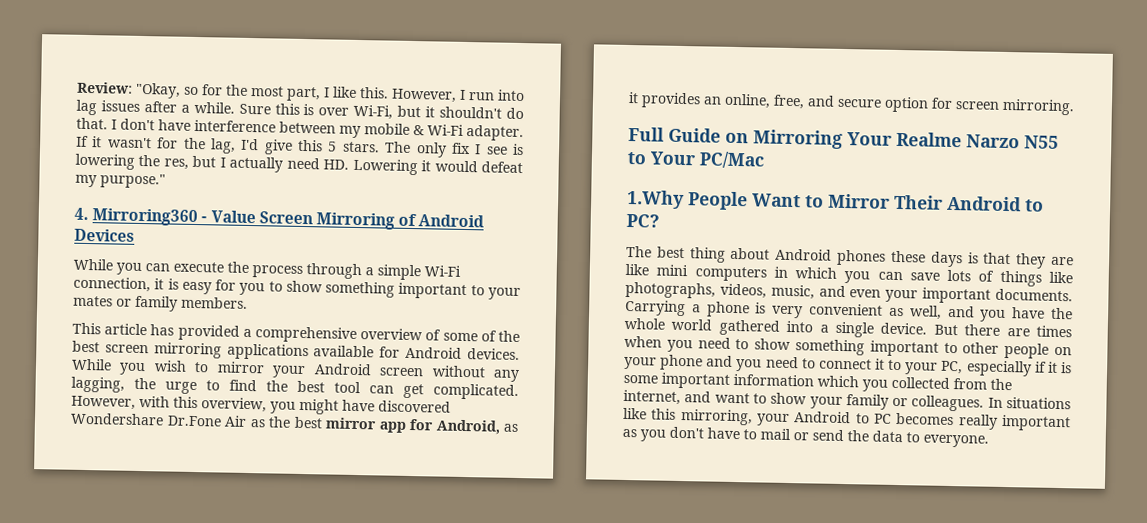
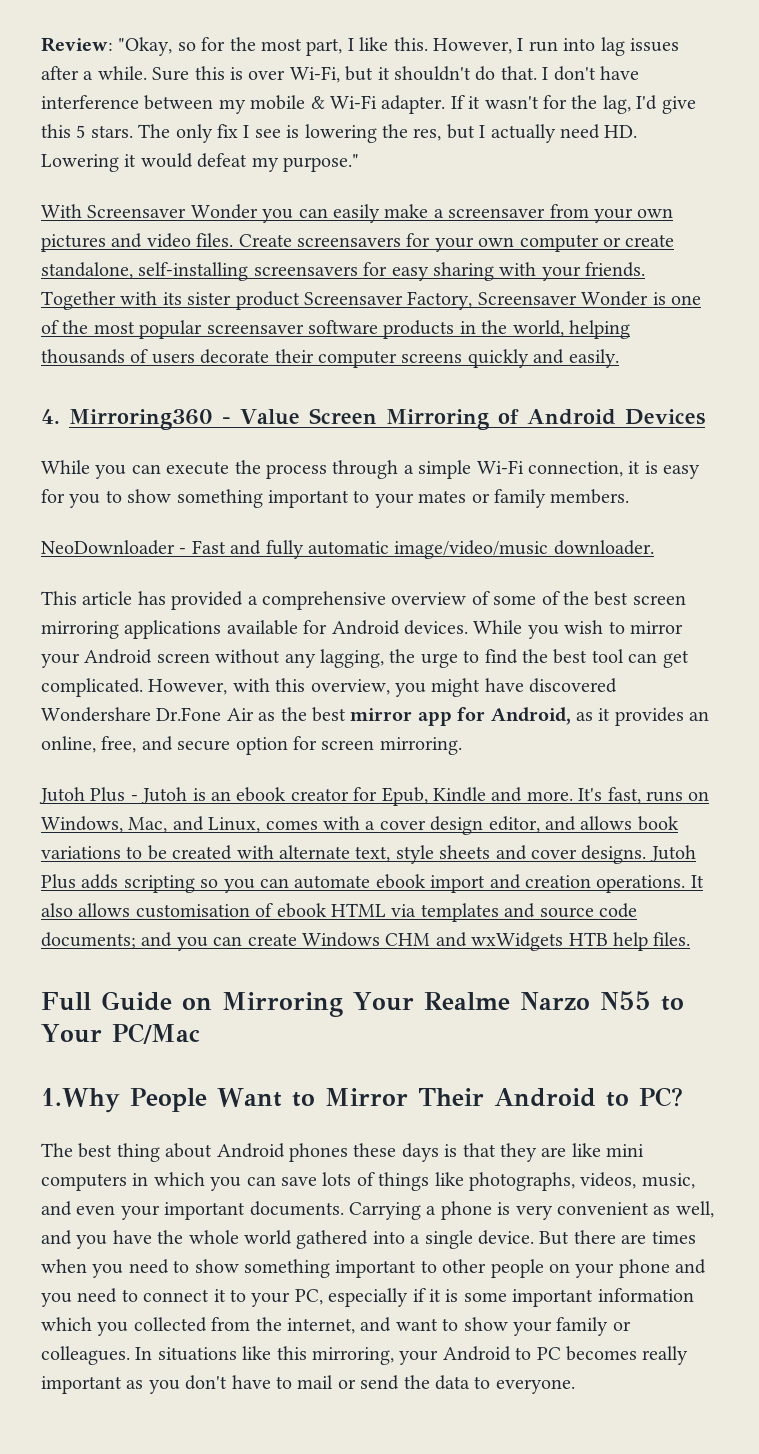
(166, 181) none -> [41,204,674,223] [41,233,675,252] [41,262,646,281] [41,291,701,310] [41,320,630,339] [41,349,619,368] // With Screensaver Wonder you can easily make a screensaver from your own pictures and video files. Create screensavers for your own computer or create standalone, self-installing screensavers for easy sharing with your friends. Together with its sister product Screensaver Factory, Screensaver Wonder is one of the most popular screensaver software products in the world, helping thousands of users decorate their computer screens quickly and easily.
(248, 302) none -> [41,540,654,559] // NeoDownloader - Fast and fully automatic image/video/music downloader.
(1075, 107) none -> [39,787,710,806] [41,816,679,835] [41,845,696,864] [41,874,704,893] [41,903,637,922] [41,932,691,951] // Jutoh Plus - Jutoh is an ebook creator for Epub, Kindle and more. It's fast, runs on Windows, Mac, and Linux, comes with a cover design editor, and allows book variations to be created with alternate text, style sheets and cover designs. Jutoh Plus adds scripting so you can automate ebook import and creation operations. It also allows customisation of ebook HTML via templates and source code documents; and you can create Windows CHM and wxWidgets HTB help files.

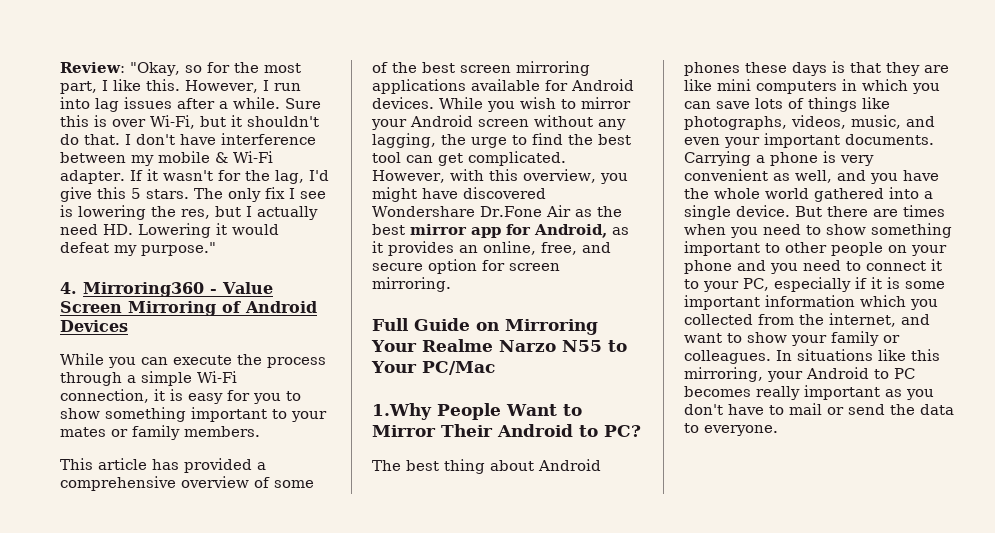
[41,204,674,223] [41,233,675,252] [41,262,646,281] [41,291,701,310] [41,320,630,339] [41,349,619,368] // With Screensaver Wonder you can easily make a screensaver from your own pictures and video files. Create screensavers for your own computer or create standalone, self-installing screensavers for easy sharing with your friends. Together with its sister product Screensaver Factory, Screensaver Wonder is one of the most popular screensaver software products in the world, helping thousands of users decorate their computer screens quickly and easily. -> (216, 249) none
[41,540,654,559] // NeoDownloader - Fast and fully automatic image/video/music downloader. -> (260, 431) none
[39,787,710,806] [41,816,679,835] [41,845,696,864] [41,874,704,893] [41,903,637,922] [41,932,691,951] // Jutoh Plus - Jutoh is an ebook creator for Epub, Kindle and more. It's fast, runs on Windows, Mac, and Linux, comes with a cover design editor, and allows book variations to be created with alternate text, style sheets and cover designs. Jutoh Plus adds scripting so you can automate ebook import and creation operations. It also allows customisation of ebook HTML via templates and source code documents; and you can create Windows CHM and wxWidgets HTB help files. -> (451, 284) none

